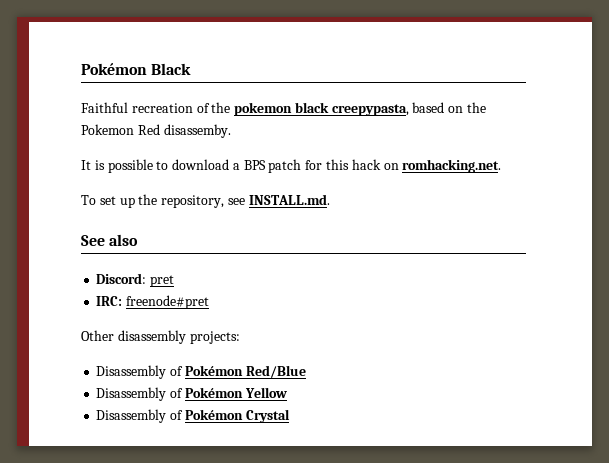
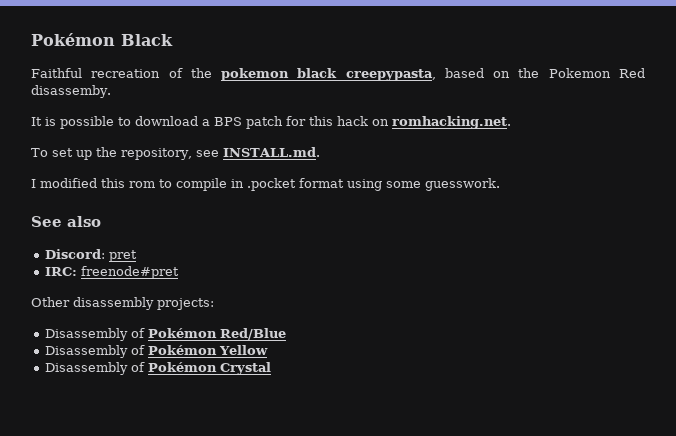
(330, 199) none -> [31,178,500,191] // I modified this rom to compile in .pocket format using some guesswork.

